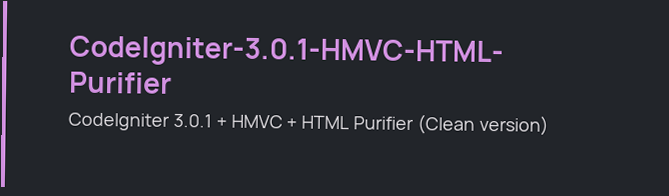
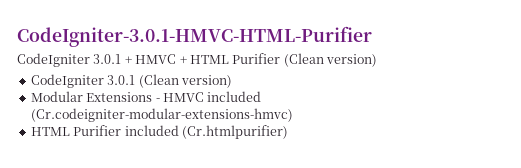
(549, 125) none -> [30,74,232,88] [30,91,262,102] [30,108,293,122] [30,125,288,139] // CodeIgniter 3.0.1 (Clean version) // Modular Extensions - HMVC included (Cr.codeigniter-modular-extensions-hmvc) // HTML Purifier included (Cr.htmlpurifier)

